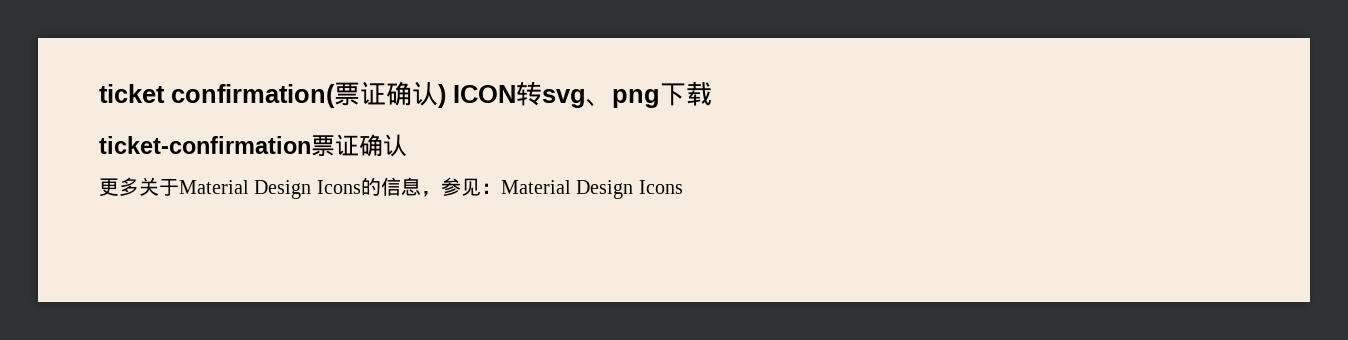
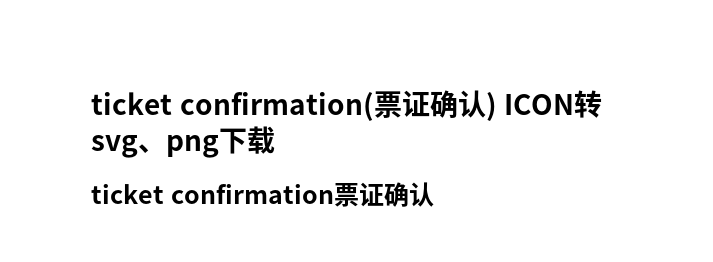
[99,134,407,157] [99,177,683,199] ticket-confirmation票证确认 // 更多关于Material Design Icons的信息，参见：Material Design Icons -> [91,182,434,207] ticket confirmation票证确认

